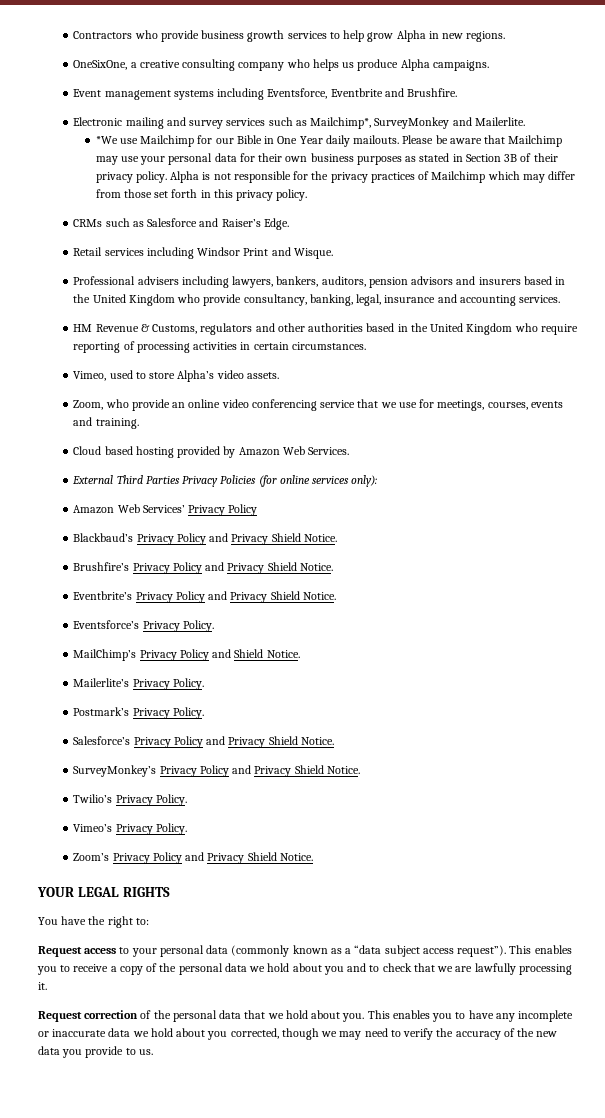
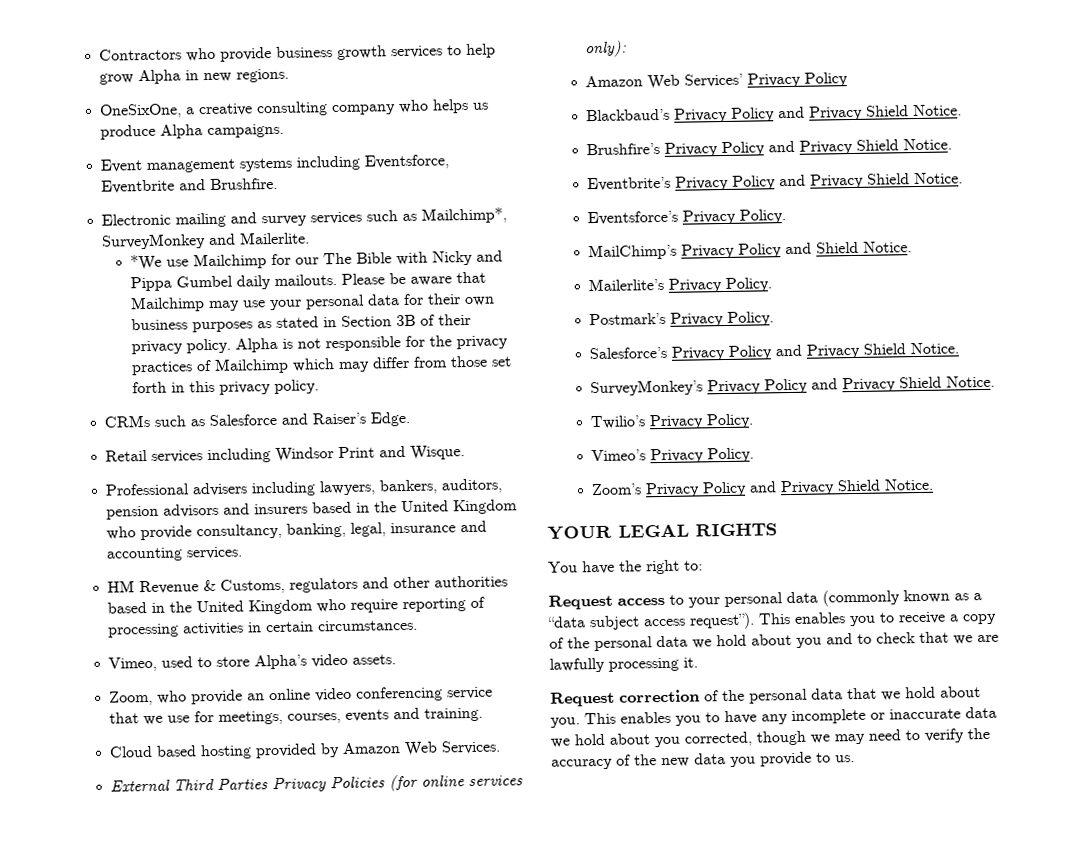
[236,135,323,144] Bible in One Year -> [323,250,504,266] [130,275,234,292] The Bible with Nicky and Pippa Gumbel

